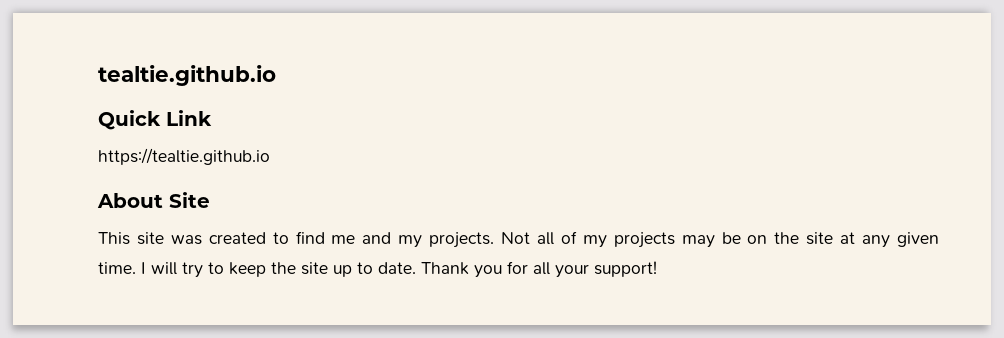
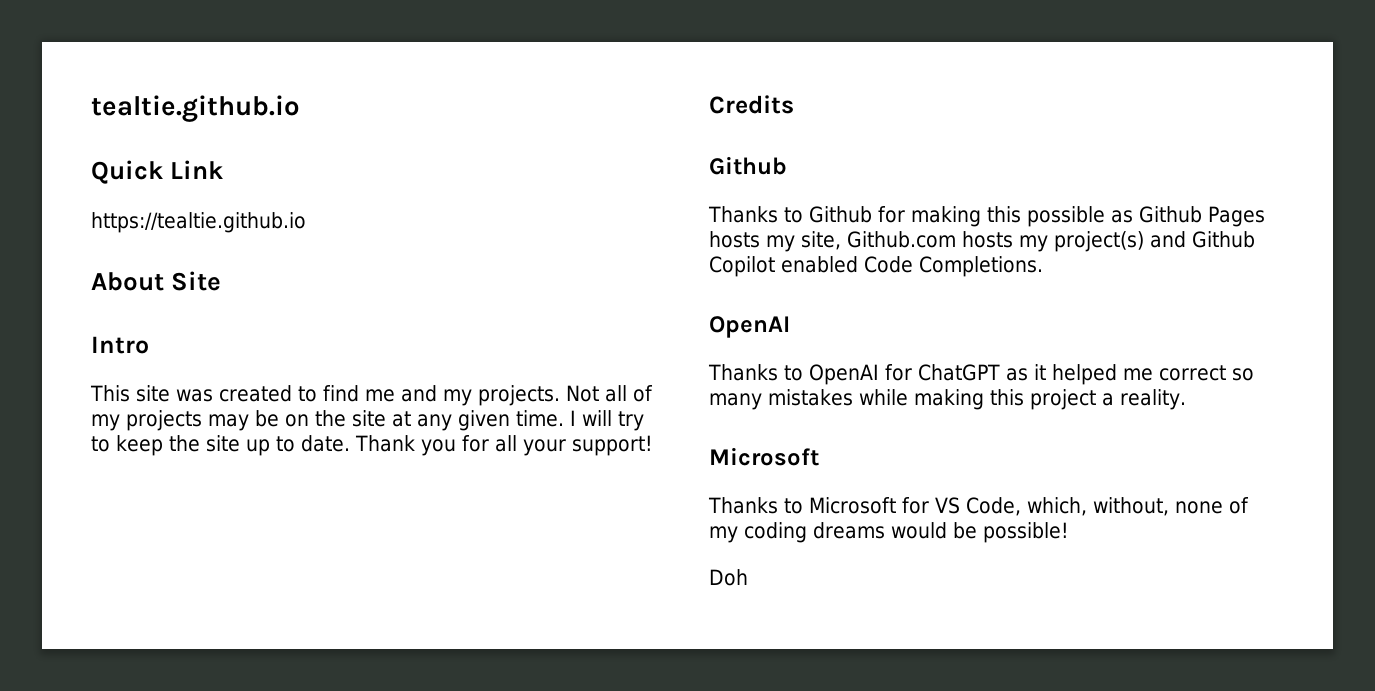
(210, 200) none -> [91,336,149,354] // Intro
(657, 269) none -> [709,95,794,114] [709,156,787,175] [708,206,1265,227] [709,231,1255,252] [709,256,1043,277] [709,316,790,338] [708,364,1254,385] [709,389,1186,410] [709,447,819,466] [708,497,1249,516] [709,522,1069,543] [709,569,748,586] // Credits // Github // Thanks to Github for making this possible as Github Pages hosts my site, Github.com hosts my project(s) and Github Copilot enabled Code Completions. // OpenAI // Thanks to OpenAI for ChatGPT as it helped me correct so many mistakes while making this project a reality. // Microsoft // Thanks to Microsoft for VS Code, which, without, none of my coding dreams would be possible! // Doh

